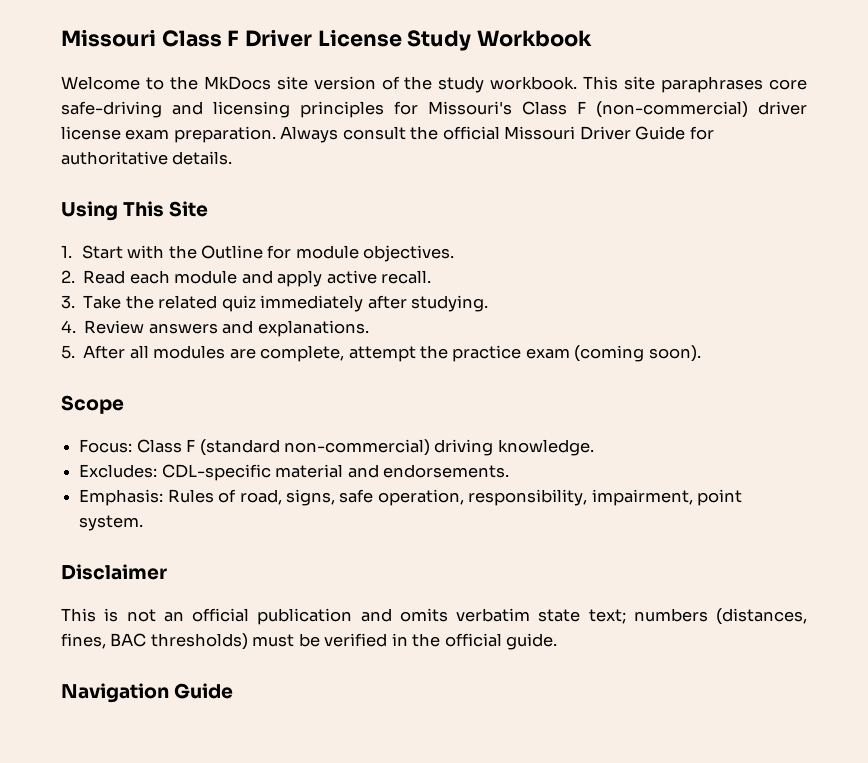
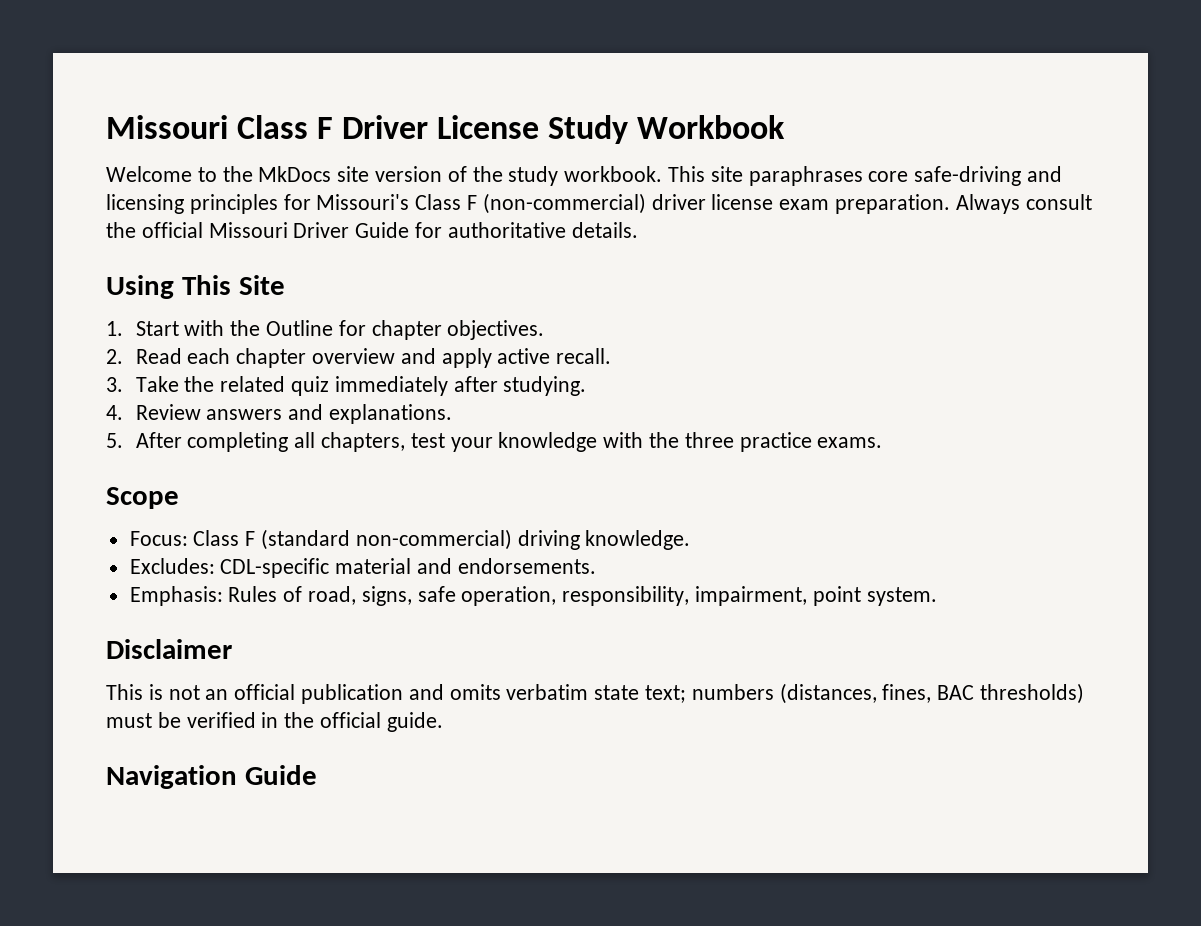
[295,245,359,259] module -> [371,320,442,340] chapter
[174,270,238,284] module -> [236,348,396,368] chapter overview
[129,345,701,362] all modules are complete, attempt the practice exam (coming soon). -> [187,432,883,452] completing all chapters, test your knowledge with the three practice exams.

